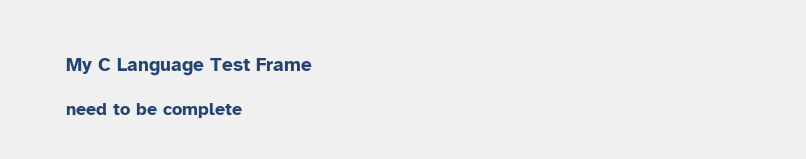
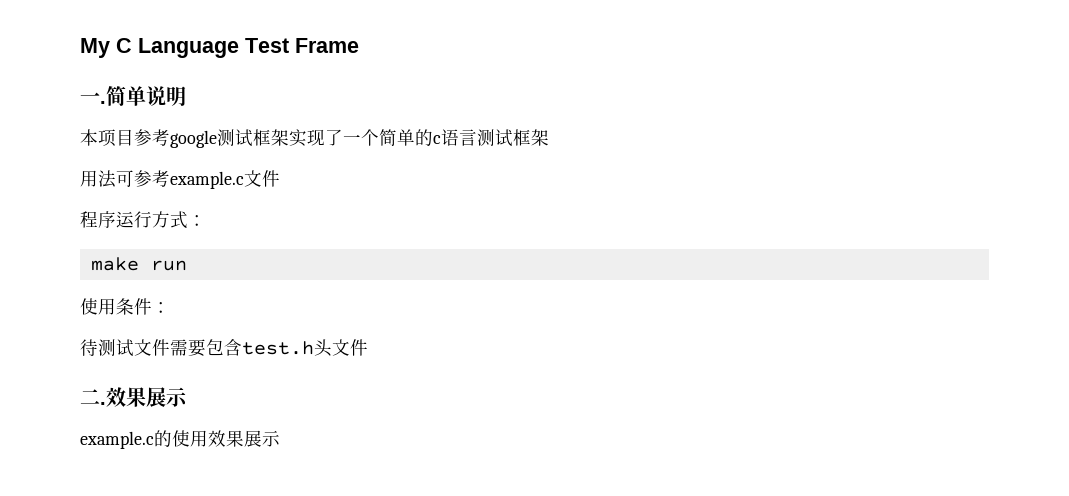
[66,103,242,118] need to be complete -> [80,86,186,106] [80,129,549,148] [80,170,280,189] [80,211,206,229] [90,257,187,271] [80,298,170,315] [80,339,368,357] [80,387,188,407] [80,430,280,449] 一.简单说明 // 本项目参考google测试框架实现了一个简单的c语言测试框架 // 用法可参考example.c文件 // 程序运行方式： // make run // 使用条件： // 待测试文件需要包含test.h头文件 // 二.效果展示 // example.c的使用效果展示

